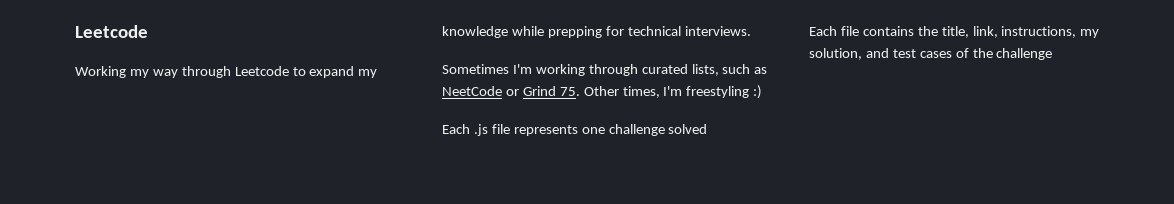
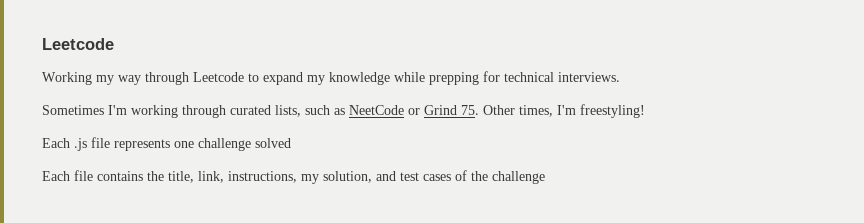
[686,85,763,99] freestyling :) -> [580,104,645,118] freestyling!

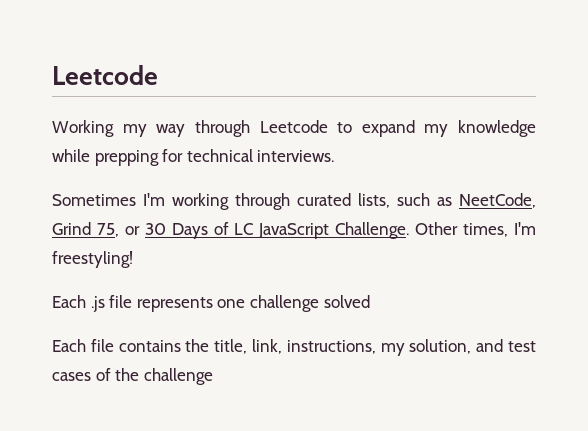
[349,105,479,115] NeetCode or Grind 75. -> [459,193,536,208] [52,222,410,239] NeetCode, Grind 75, or 30 Days of LC JavaScript Challenge.

